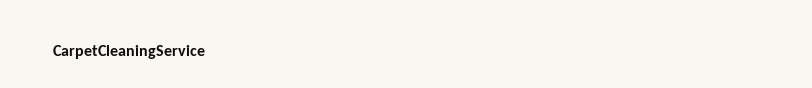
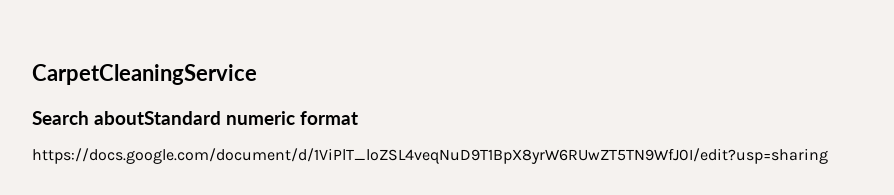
(205, 52) none -> [32,111,359,125] [32,148,828,164] // Search aboutStandard numeric format // https://docs.google.com/document/d/1ViPlT_loZSL4veqNuD9T1BpX8yrW6RUwZT5TN9WfJ0I/edit?usp=sharing

